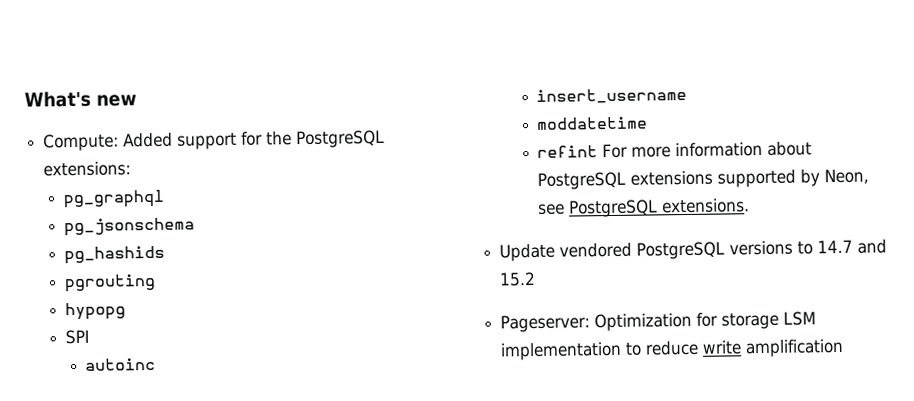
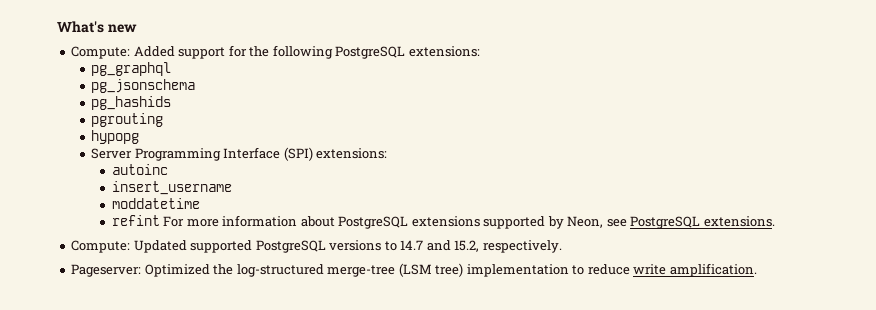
(293, 138) none -> [272,45,333,59] following
[64,329,90,345] SPI -> [91,147,388,161] Server Programming Interface (SPI) extensions:
[499,242,633,262] Update vendored -> [71,240,253,253] Compute: Updated supported
[499,271,537,287] 15.2 -> [454,240,562,253] 15.2, respectively.
[594,311,817,332] Optimization for storage LSM -> [144,263,464,277] Optimized the log-structured merge-tree (LSM tree)
[745,338,845,358] amplification -> [669,263,757,277] amplification.

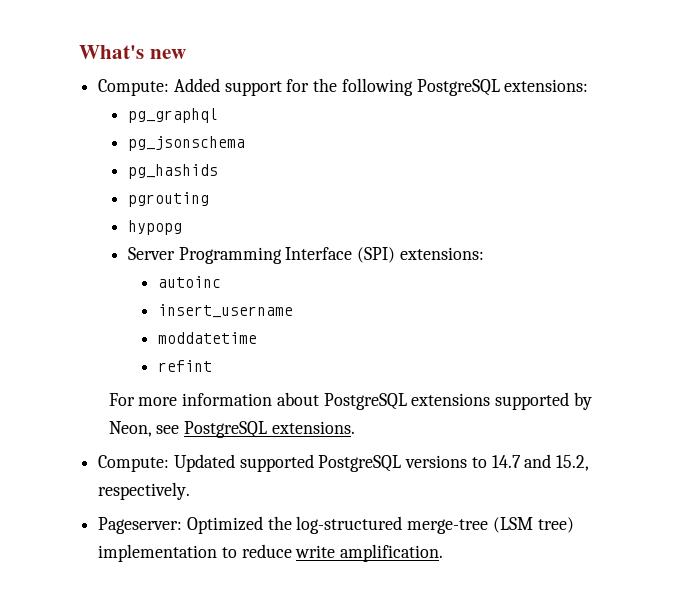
(160, 220) none -> (212, 366) //

